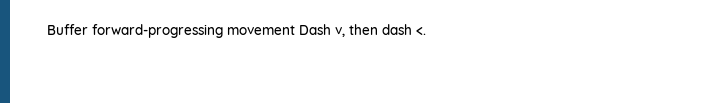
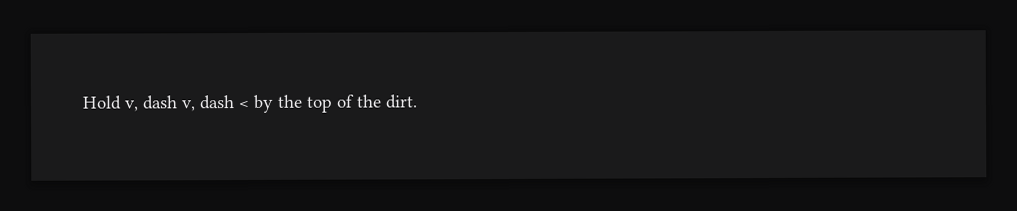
[47,24,426,38] Buffer forward-progressing movement Dash v, then dash <. -> [82,94,418,113] Hold v, dash v, dash < by the top of the dirt.

